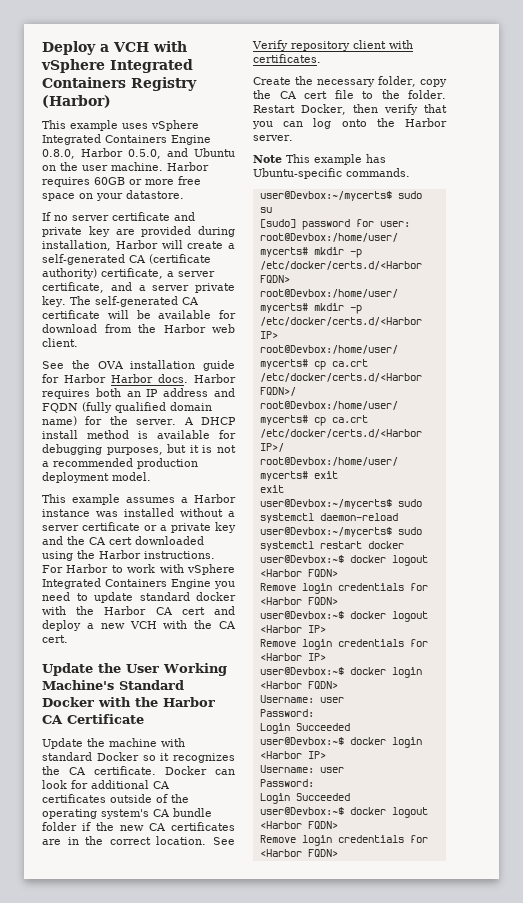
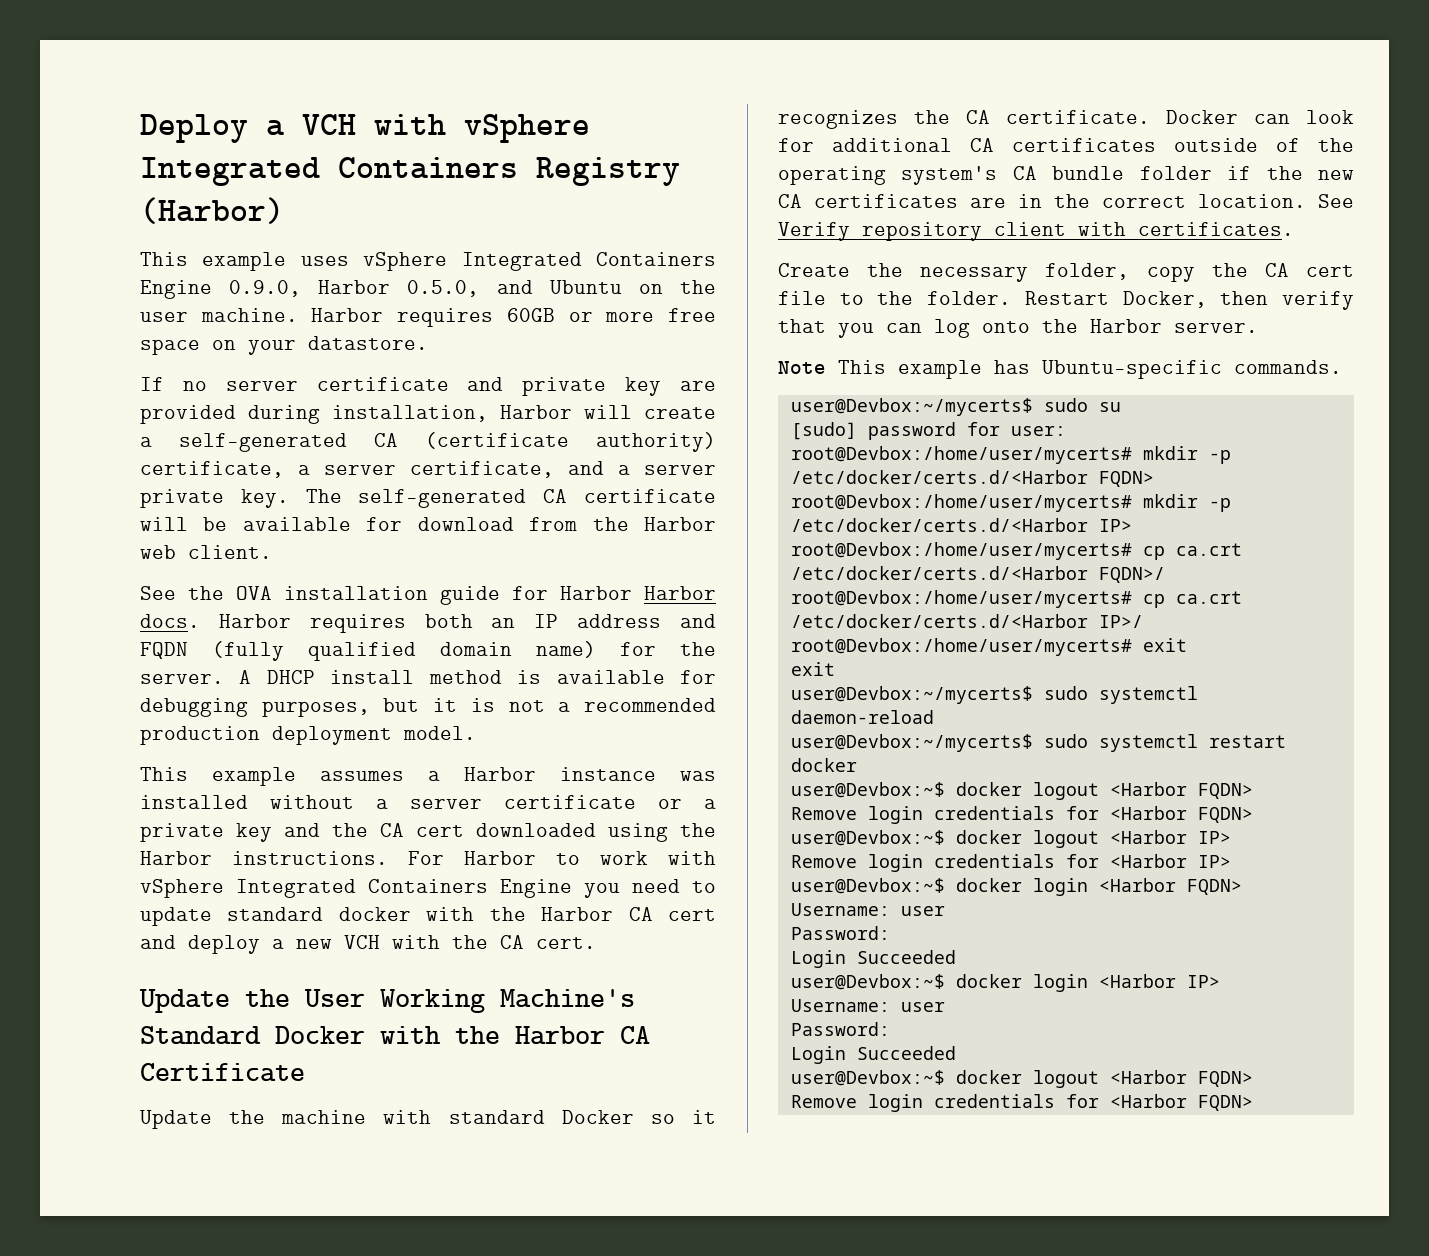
[42,149,75,159] 0.8.0, -> [229,280,302,297] 0.9.0,

